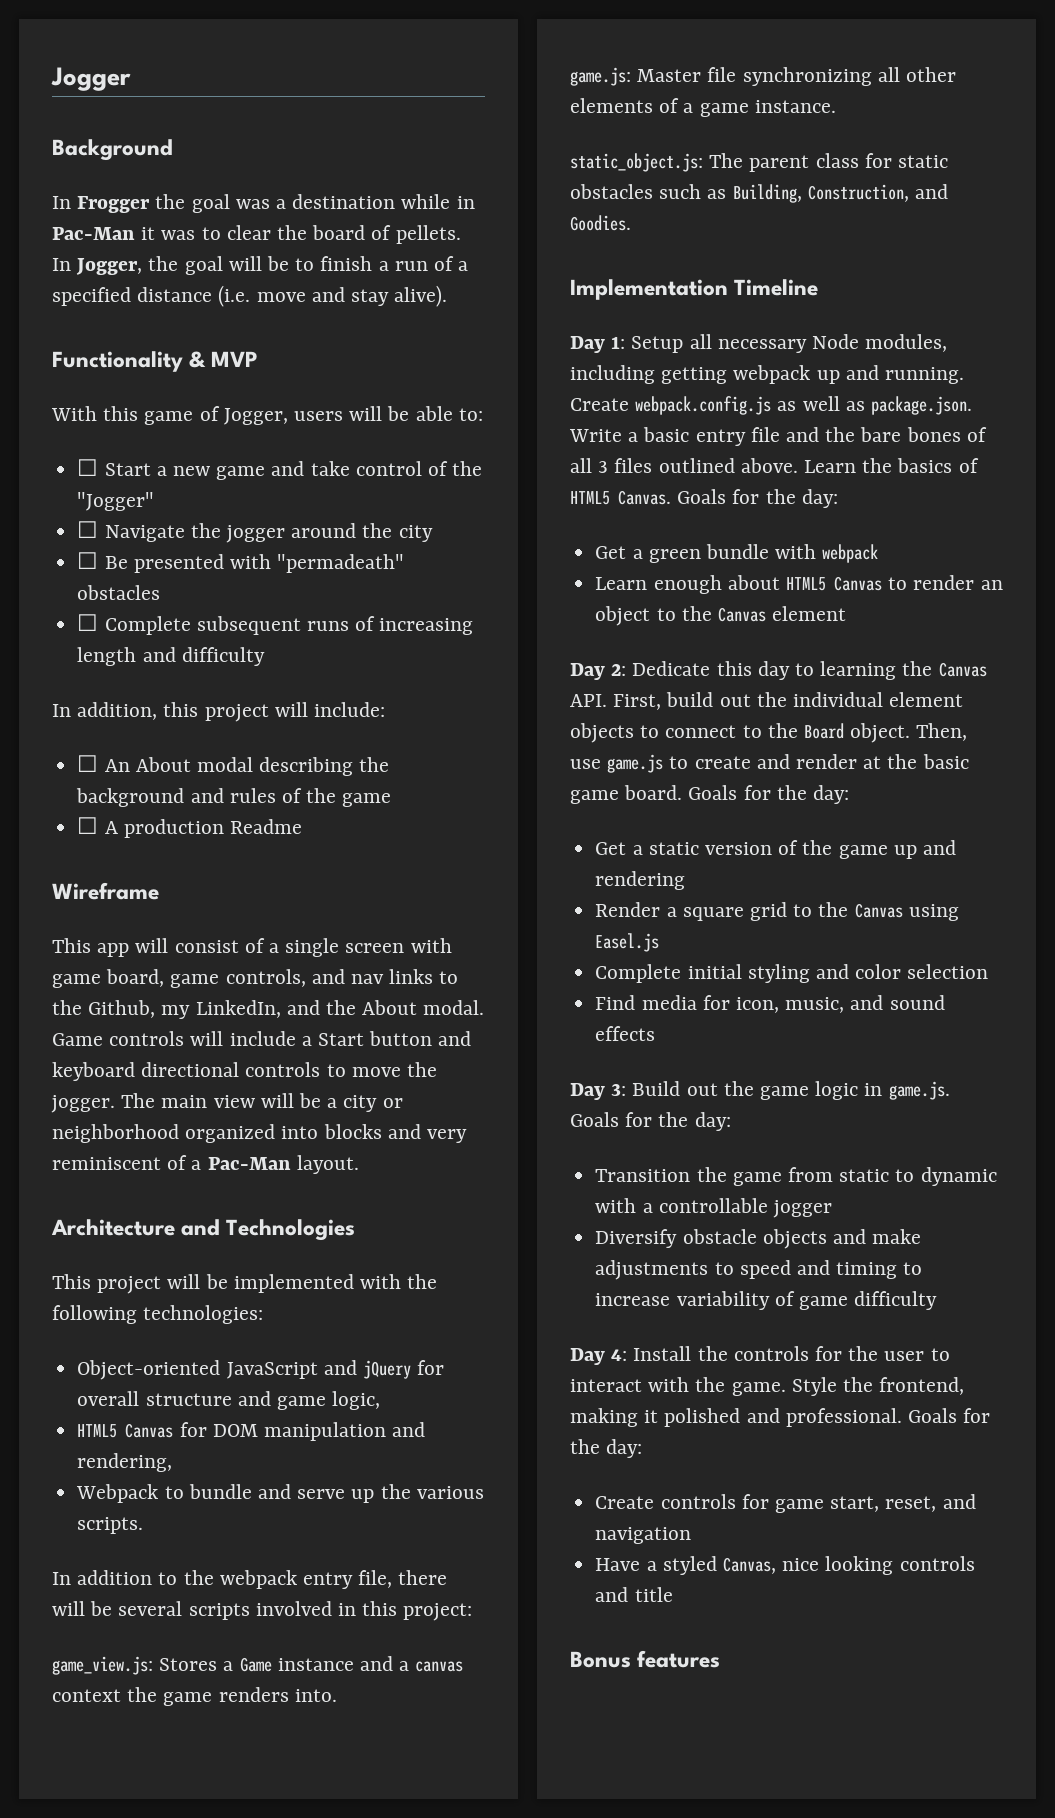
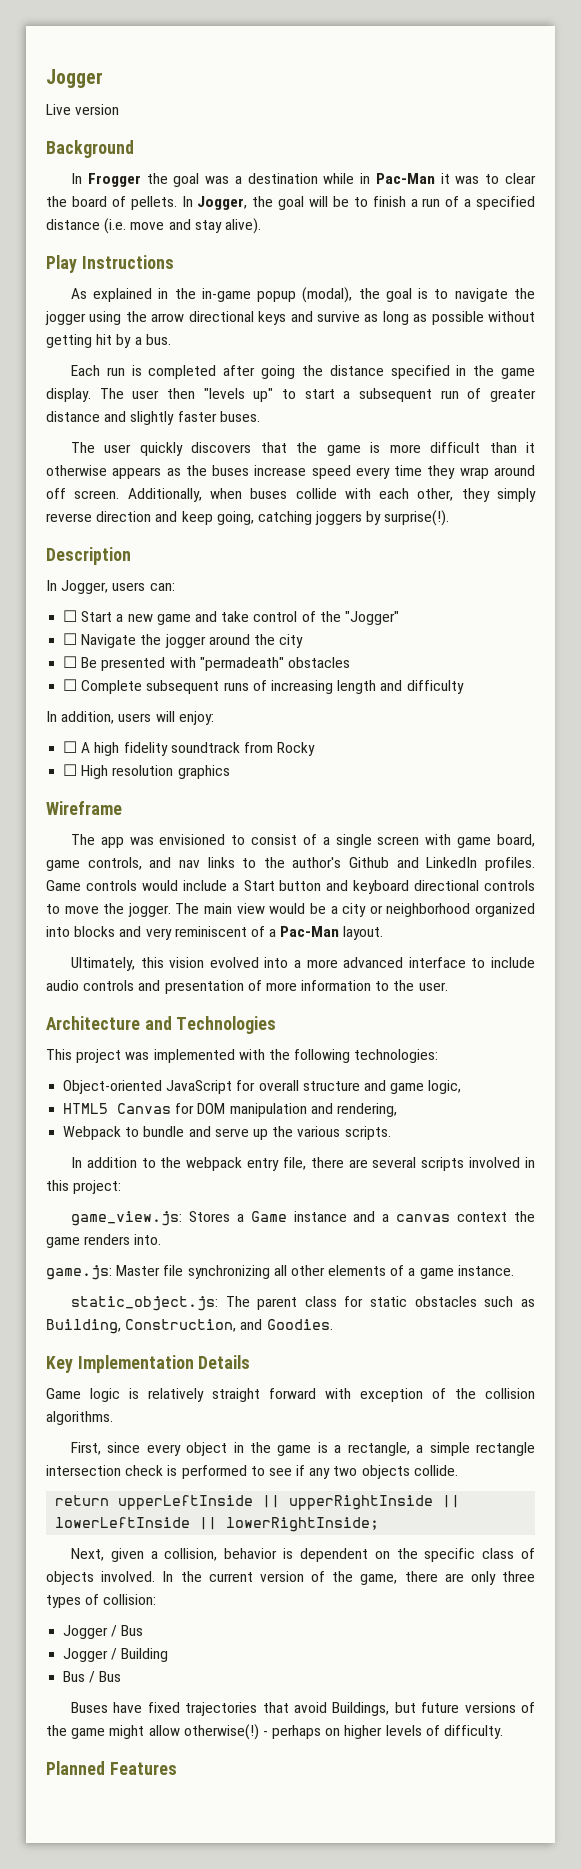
[51,67,131,91] Jogger -> [46,69,103,88] [46,104,120,115] Jogger // Live version
[52,351,259,372] [51,406,483,425] Functionality & MVP // With this game of Jogger, users will be able to: -> [46,255,174,273] [70,287,535,303] [45,311,536,325] [46,334,171,348] [70,365,536,379] [46,388,536,402] [46,411,260,425] [70,442,535,456] [46,465,535,479] [46,488,536,502] [46,510,450,526] [46,547,131,565] [46,580,175,594] Play Instructions // As explained in the in-game popup (modal), the goal is to navigate the jogger using the arrow directional keys and survive as long as possible without getting hit by a bus. // Each run is completed after going the distance specified in the game display. The user then "levels up" to start a subsequent run of greater distance and slightly faster buses. // The user quickly discovers that the game is more difficult than it otherwise appears as the buses increase speed every time they wrap around off screen. Additionally, when buses collide with each other, they simply reverse direction and keep going, catching joggers by surprise(!). // Description // In Jogger, users can:
[163,702,386,722] [77,755,390,776] [76,788,392,807] [77,817,302,838] [52,882,159,900] [52,938,169,957] this project will include: // ☐ An About modal describing the background and rules of the game // ☐ A production Readme // Wireframe // This app will -> [118,711,214,725] [63,741,316,756] [63,764,230,779] [46,801,122,815] [70,834,246,848] users will enjoy: // ☐ A high fidelity soundtrack from Rocky // ☐ High resolution graphics // Wireframe // The app was envisioned to
[88,1000,485,1019] Github, my LinkedIn, and the About modal. -> [292,857,535,871] author's Github and LinkedIn profiles.
[190,1031,224,1046] will -> [141,880,178,891] would
[260,1093,294,1108] will -> [269,903,306,914] would
(359, 1164) none -> [70,957,535,971] [46,980,448,994] // Ultimately, this vision evolved into a more advanced interface to include audio controls and presentation of more information to the user.
[167,1274,228,1289] will be -> [125,1052,150,1060] was
[323,1360,411,1379] and jQuery -> (233, 1087) none
[52,1601,113,1616] will be -> [348,1159,368,1168] are
[570,279,819,300] [570,334,948,353] [570,365,965,384] [570,396,973,415] [569,427,987,446] [570,458,979,473] [570,489,838,508] [595,544,879,563] [595,575,1003,594] [595,606,847,626] [570,661,987,680] [570,692,964,710] [570,723,968,743] [570,754,969,773] [570,785,850,804] [595,840,956,859] [595,871,686,890] [595,902,959,921] [595,933,660,952] [595,964,989,983] [595,995,945,1013] [595,1026,656,1041] [570,1081,950,1100] [570,1112,731,1131] [595,1167,997,1186] [595,1198,832,1218] [595,1229,922,1249] [595,1260,923,1280] [595,1291,938,1310] [570,1346,950,1365] [570,1377,965,1396] [570,1408,991,1427] [570,1439,643,1458] [595,1494,976,1513] [595,1527,692,1544] [595,1556,975,1575] [595,1587,673,1602] [570,1650,721,1668] Implementation Timeline // Day 1: Setup all necessary Node modules, including getting webpack up and running. Create webpack.config.js as well as package.json. Write a basic entry file and the bare bones of all 3 files outlined above. Learn the basics of HTML5 Canvas. Goals for the day: // Get a green bundle with webpack // Learn enough about HTML5 Canvas to render an object to the Canvas element // Day 2: Dedicate this day to learning the Canvas API. First, build out the individual element objects to connect to the Board object. Then, use game.js to create and render at the basic game board. Goals for the day: // Get a static version of the game up and rendering // Render a square grid to the Canvas using Easel.js // Complete initial styling and color selection // Find media for icon, music, and sound effects // Day 3: Build out the game logic in game.js. Goals for the day: // Transition the game from static to dynamic with a controllable jogger // Diversify obstacle objects and make adjustments to speed and timing to increase variability of game difficulty // Day 4: Install the controls for the user to interact with the game. Style the frontend, making it polished and professional. Goals for the day: // Create controls for game start, reset, and navigation // Have a styled Canvas, nice looking controls and title // Bonus features -> [46,1355,251,1373] [46,1388,535,1402] [46,1411,113,1425] [70,1442,535,1456] [46,1465,458,1479] [55,1495,461,1510] [55,1517,380,1532] [70,1548,536,1562] [46,1571,535,1585] [46,1594,157,1608] [63,1625,144,1639] [63,1648,169,1662] [63,1671,122,1683] [70,1702,536,1716] [46,1724,504,1740] [46,1761,177,1775] Key Implementation Details // Game logic is relatively straight forward with exception of the collision algorithms. // First, since every object in the game is a rectangle, a simple rectangle intersection check is performed to see if any two objects collide. // return upperLeftInside || upperRightInside || lowerLeftInside || lowerRightInside; // Next, given a collision, behavior is dependent on the specific class of objects involved. In the current version of the game, there are only three types of collision: // Jogger / Bus // Jogger / Building // Bus / Bus // Buses have fixed trajectories that avoid Buildings, but future versions of the game might allow otherwise(!) - perhaps on higher levels of difficulty. // Planned Features

